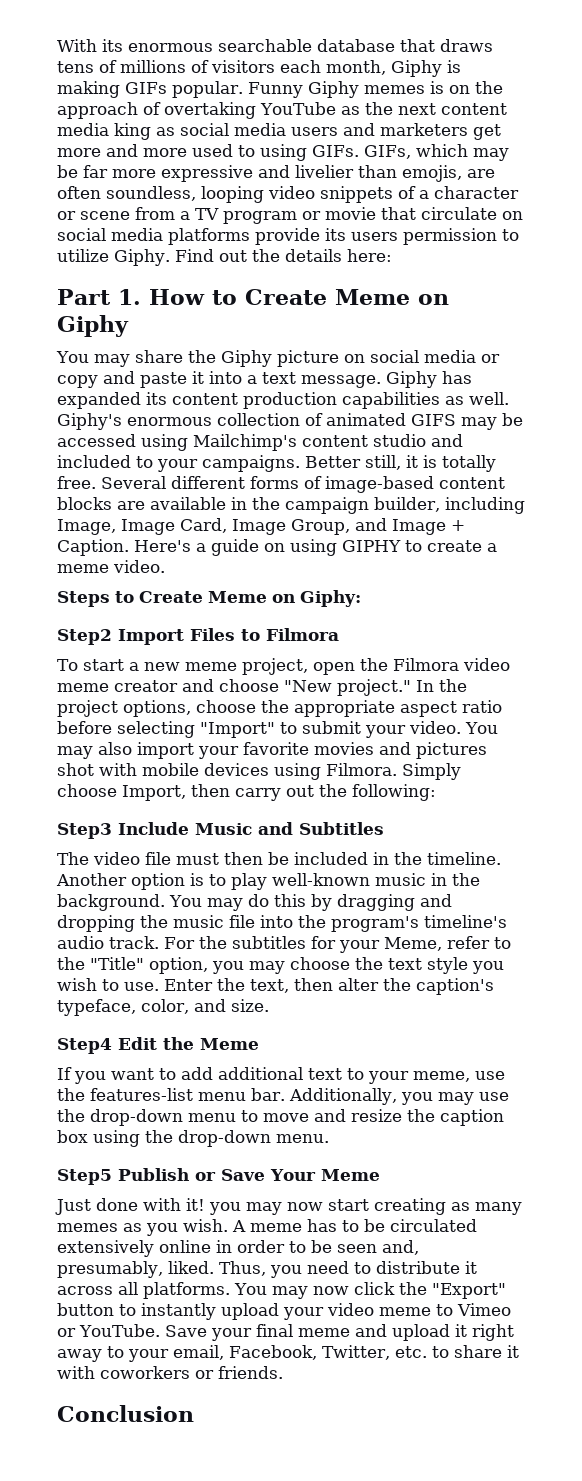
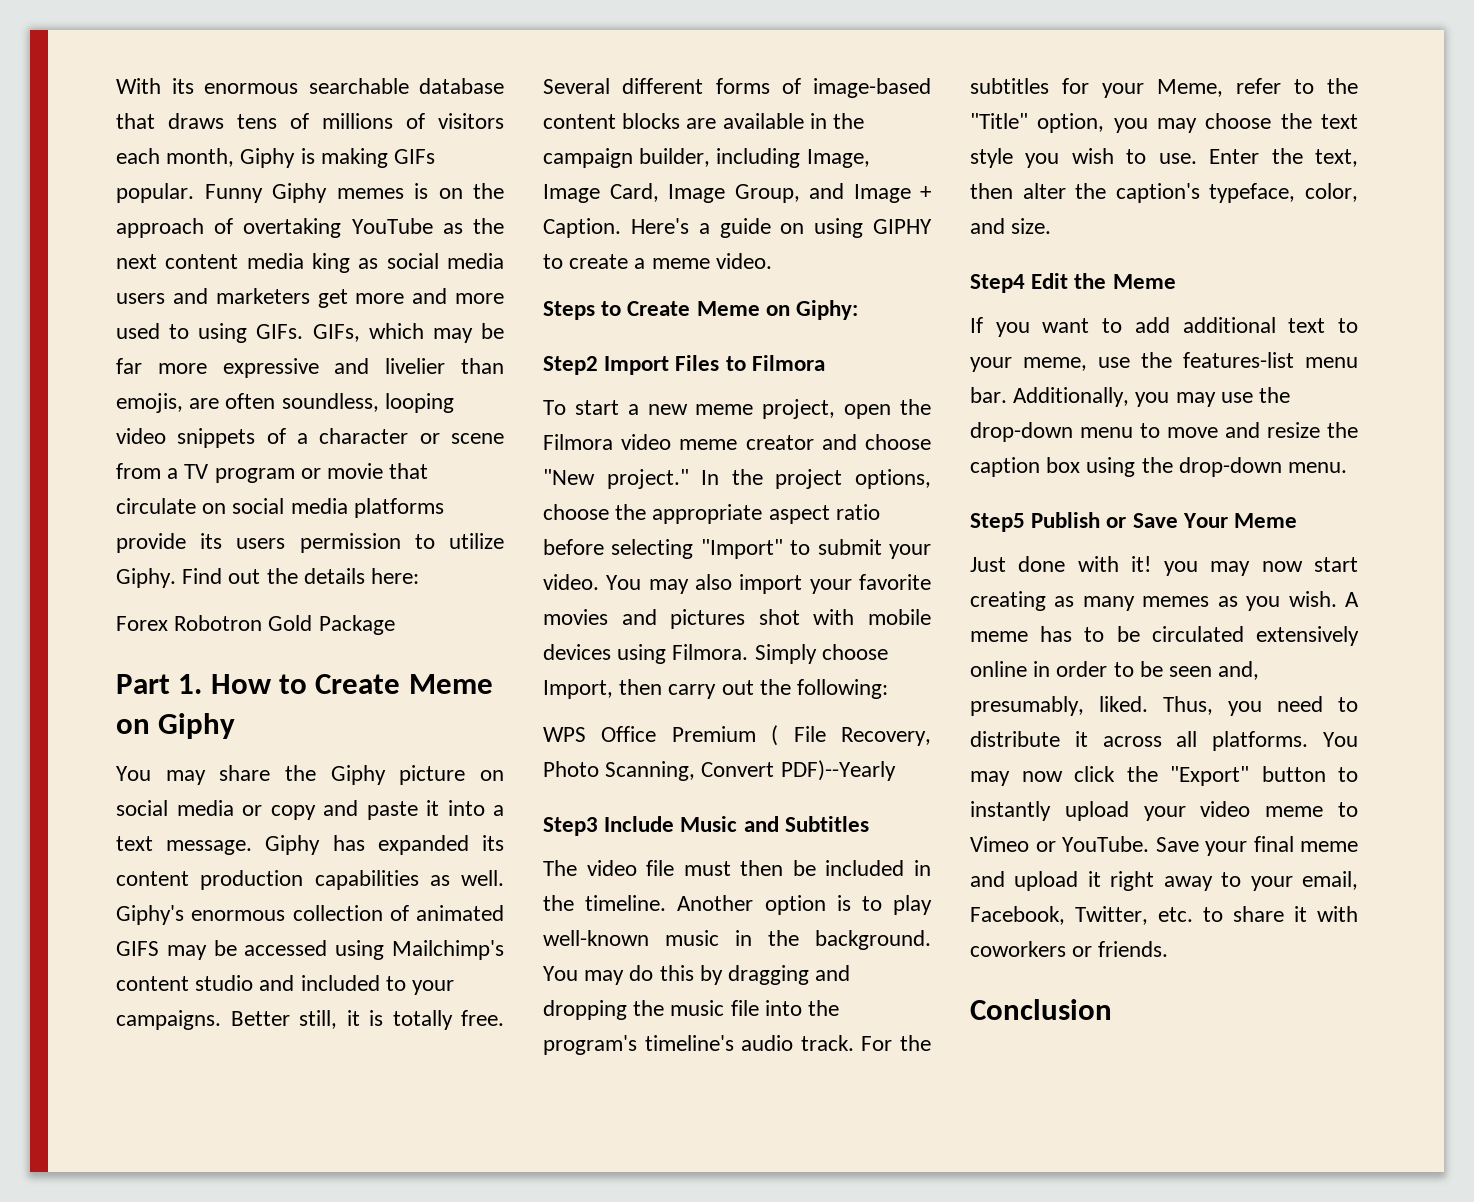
(392, 255) none -> [116,615,395,635] // Forex Robotron Gold Package
(436, 792) none -> [543,725,931,746] [543,760,896,781] // WPS Office Premium ( File Recovery, Photo Scanning, Convert PDF)--Yearly

